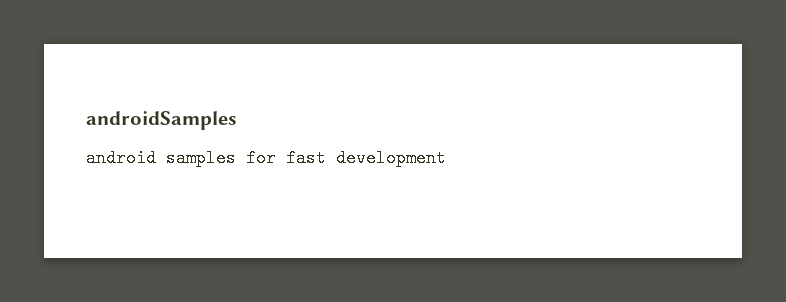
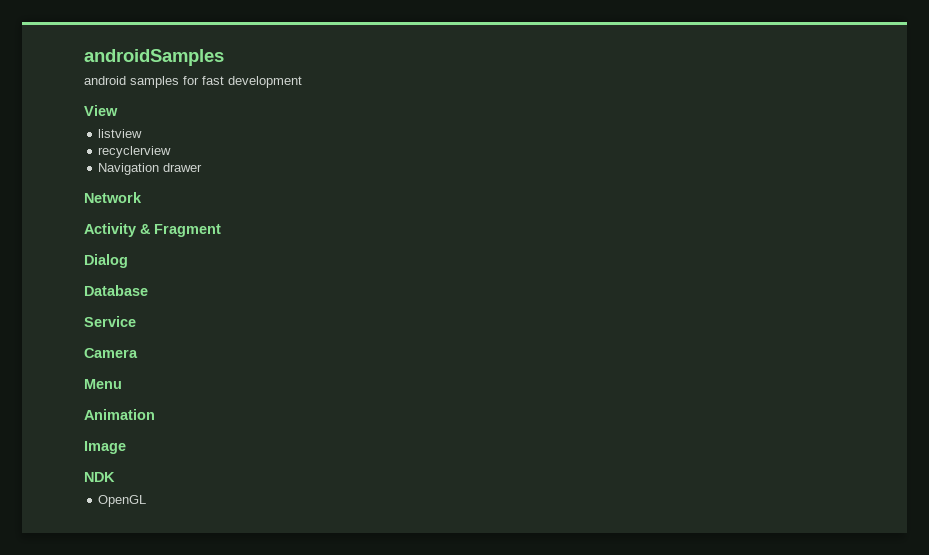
(446, 158) none -> [84,105,118,116] [98,129,143,138] [98,146,172,158] [98,163,203,175] [84,192,142,203] [84,223,221,237] [84,254,128,268] [84,285,148,296] [84,316,136,327] [84,348,138,358] [84,379,122,389] [84,409,155,420] [84,441,126,454] [84,472,115,482] [98,495,147,507] // View // listview // recyclerview // Navigation drawer // Network // Activity & Fragment // Dialog // Database // Service // Camera // Menu // Animation // Image // NDK // OpenGL

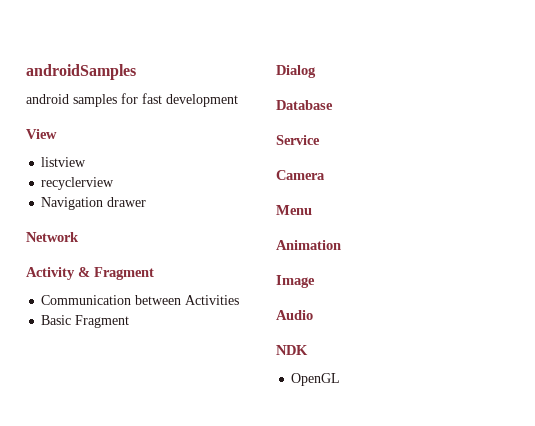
(221, 230) none -> [41,295,240,305] [41,315,130,328] // Communication between Activities // Basic Fragment
(126, 447) none -> [276,310,313,320] // Audio

